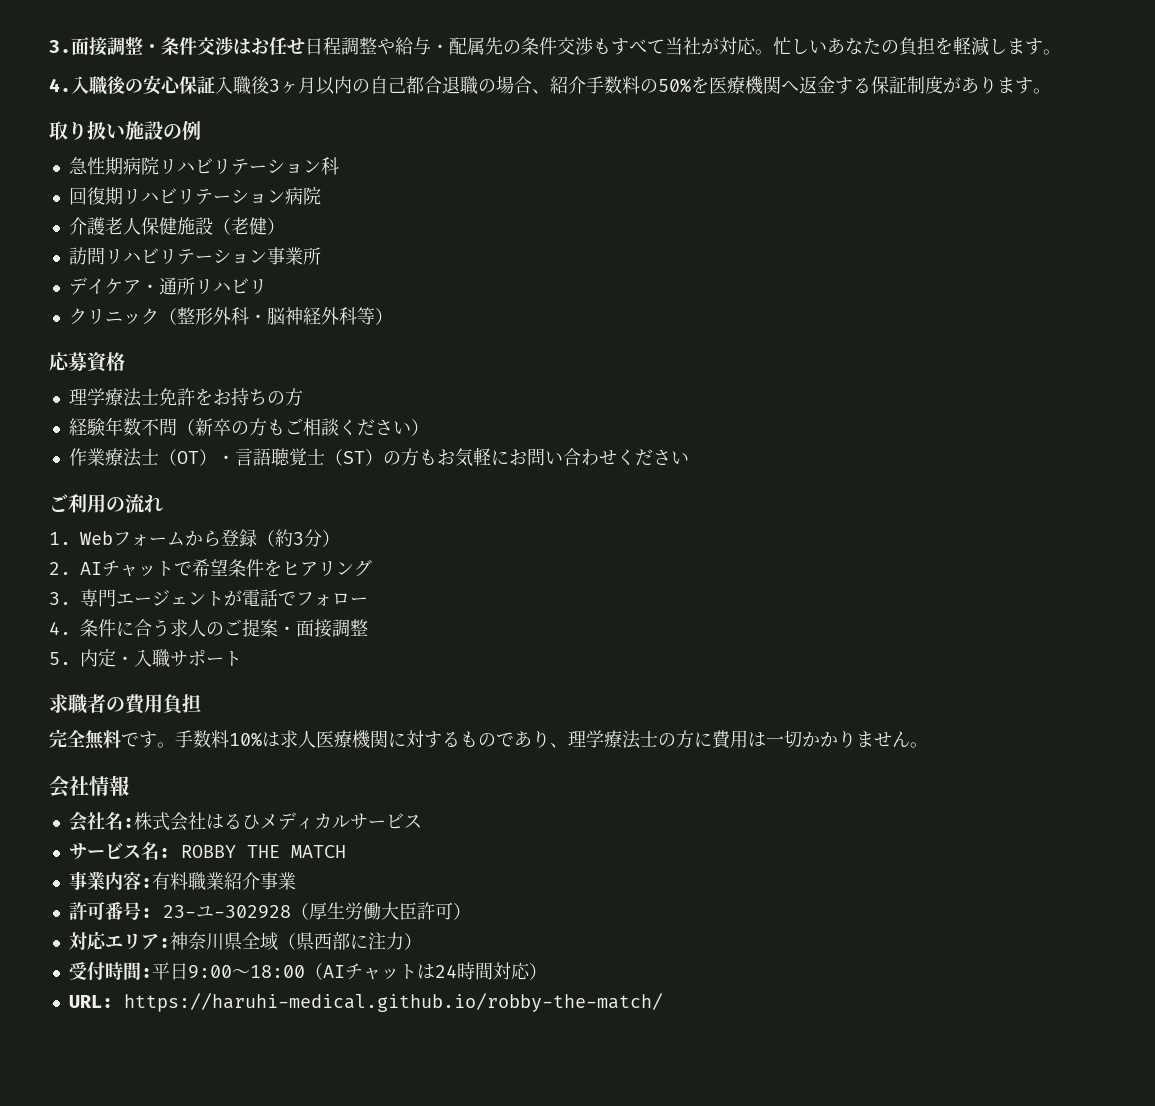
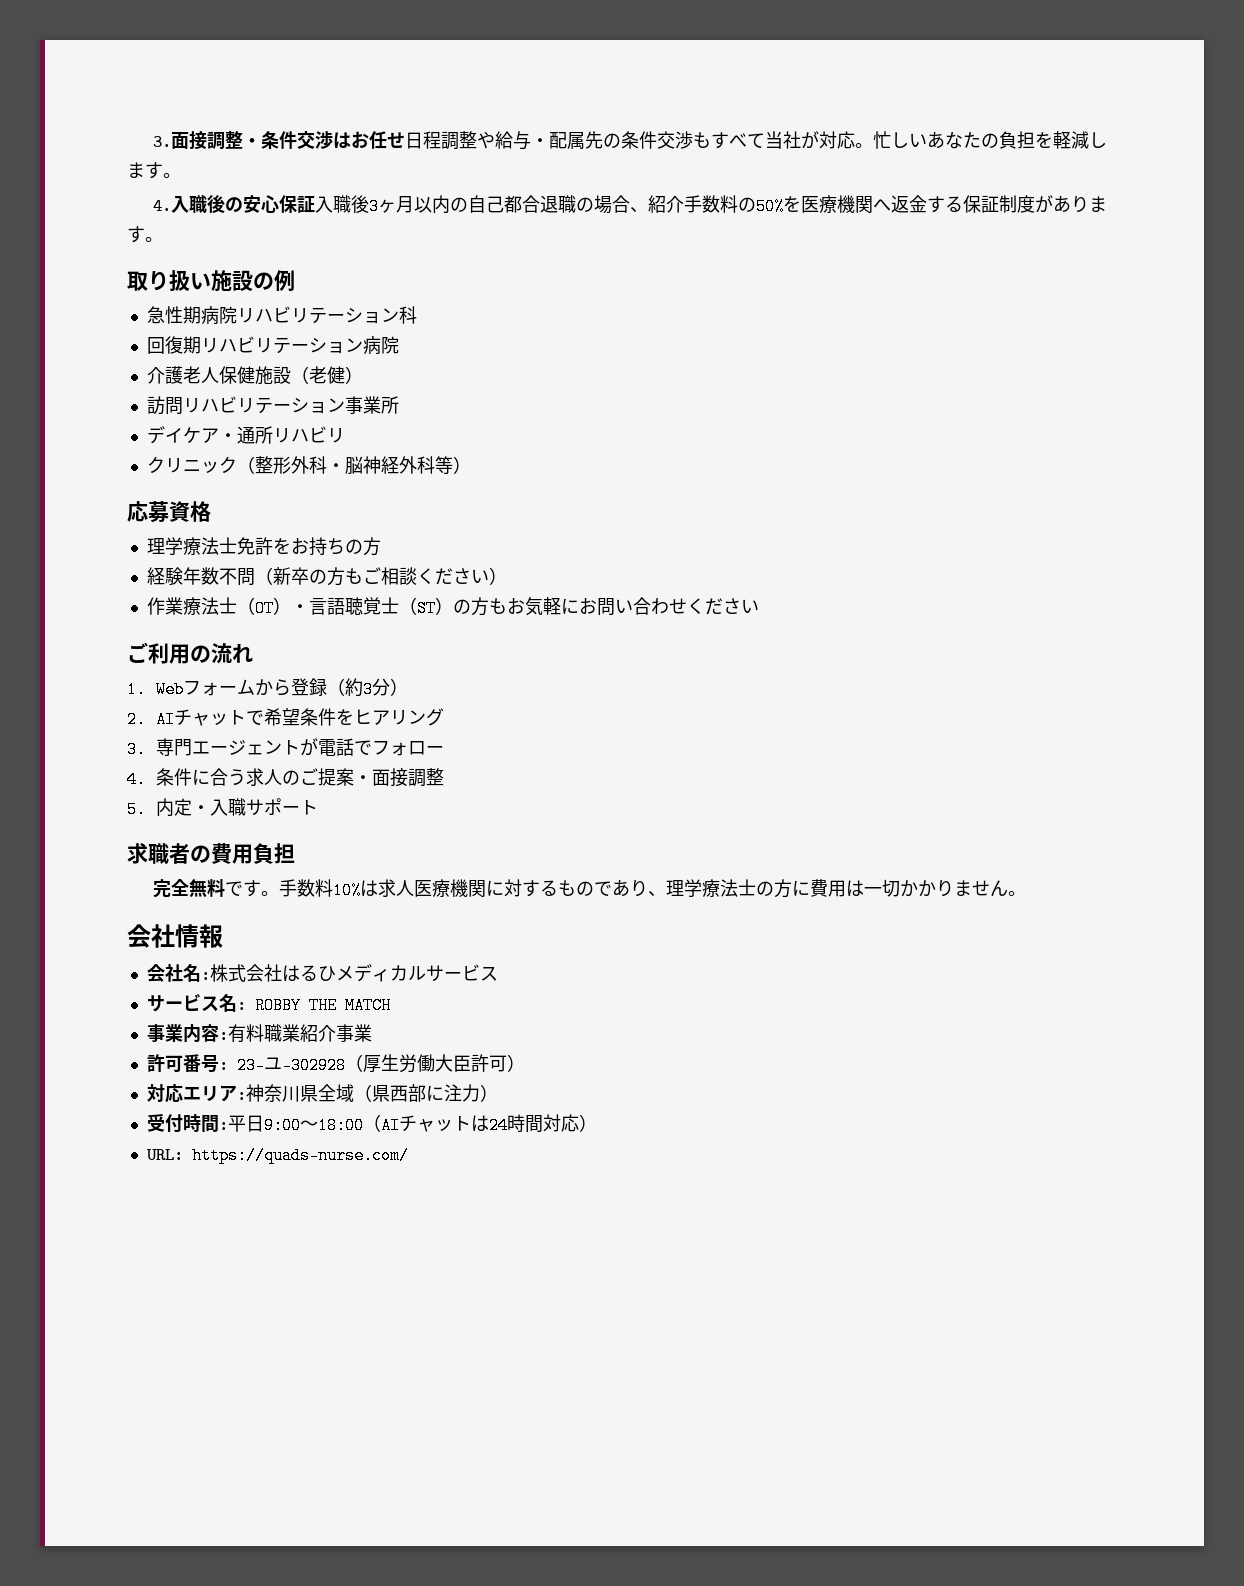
[123,993,663,1012] https://haruhi-medical.github.io/robby-the-match/ -> [191,1147,409,1164] https://quads-nurse.com/

